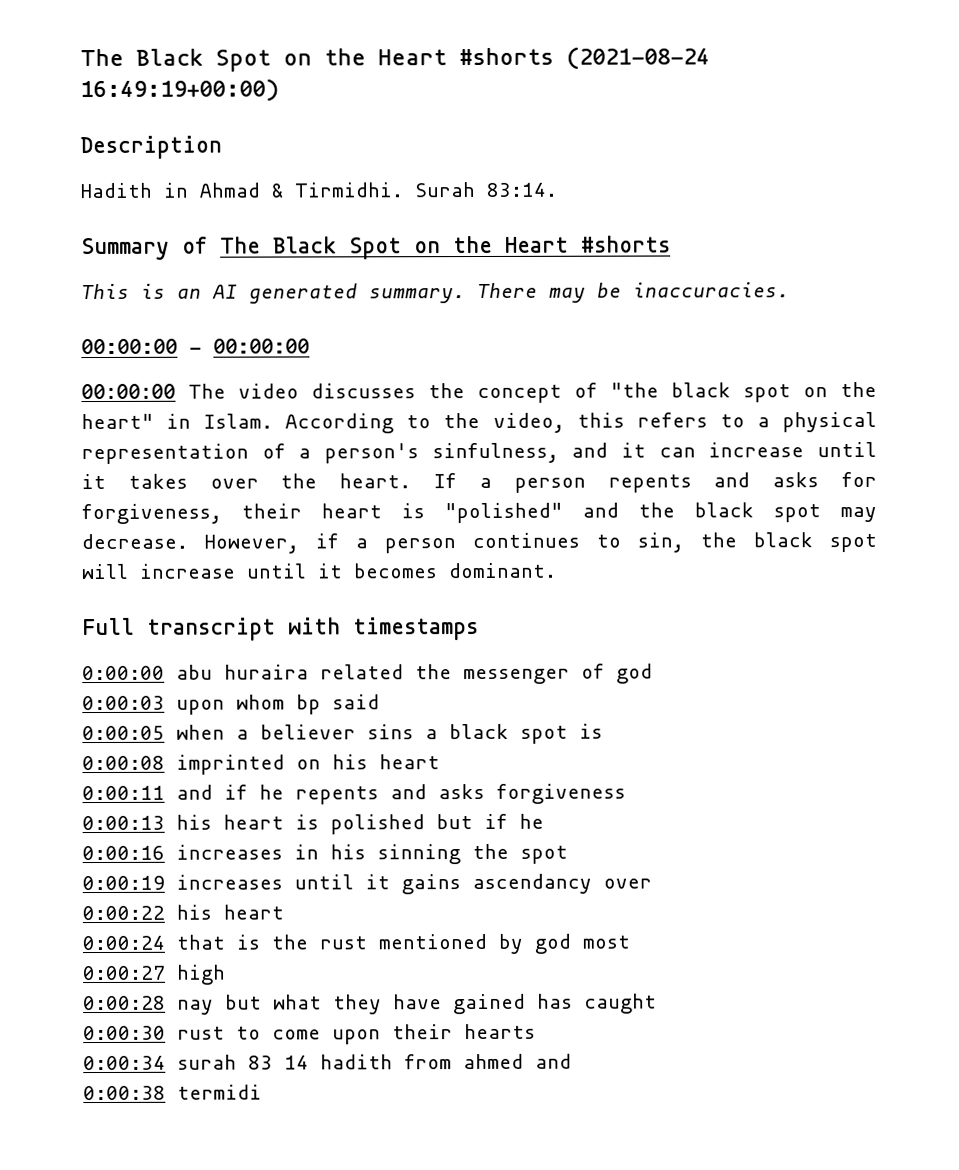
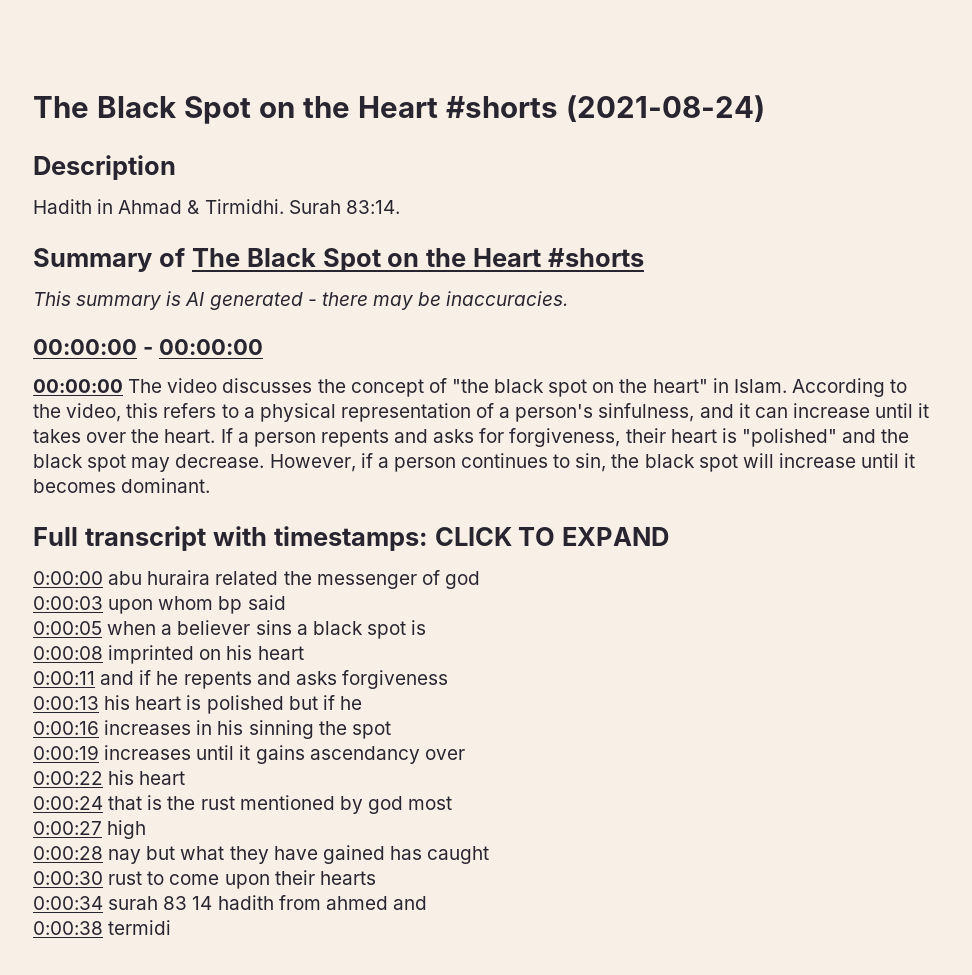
[80,46,710,72] [80,78,279,103] The Black Spot on the Heart #shorts (2021-08-24 16:49:19+00:00) -> [33,95,765,124] The Black Spot on the Heart #shorts (2021-08-24)
[141,282,538,304] is an AI generated summary. There -> [76,291,368,310] summary is AI generated - there
[353,617,479,641] timestamps -> [273,526,670,551] timestamps: CLICK TO EXPAND

